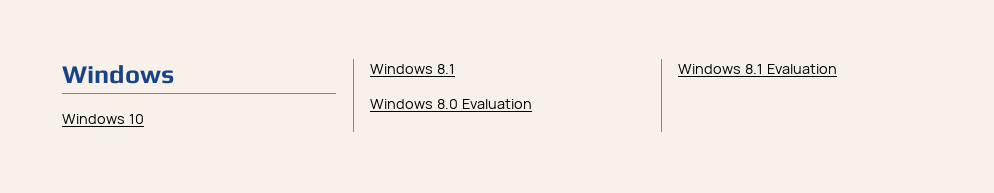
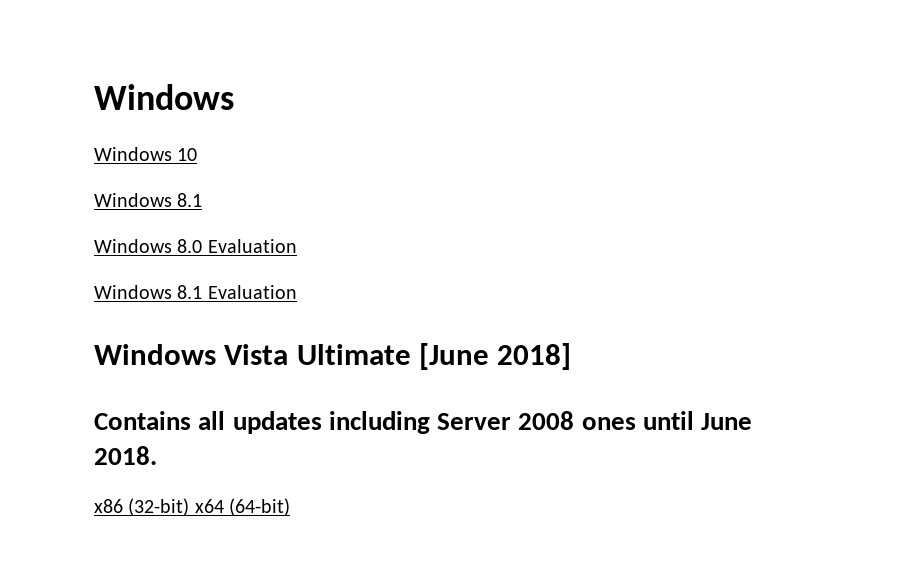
(837, 69) none -> [94,343,572,370] [94,411,753,434] [94,446,157,465] [94,498,291,516] // Windows Vista Ultimate [June 2018] // Contains all updates including Server 2008 ones until June 2018. // x86 (32-bit) x64 (64-bit)

